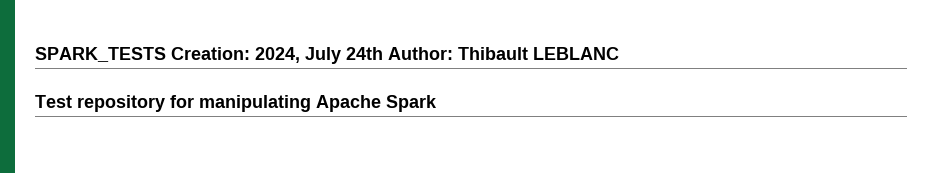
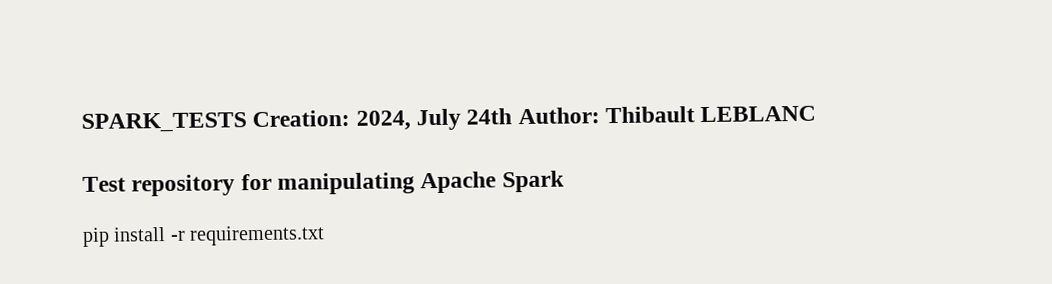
(437, 103) none -> [82,225,326,247] // pip install -r requirements.txt

